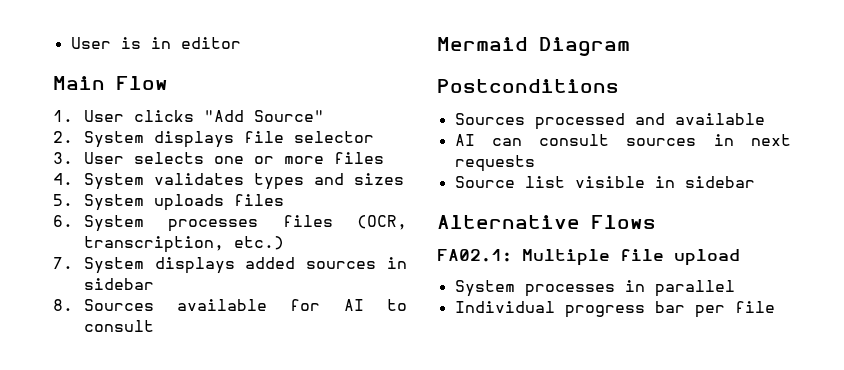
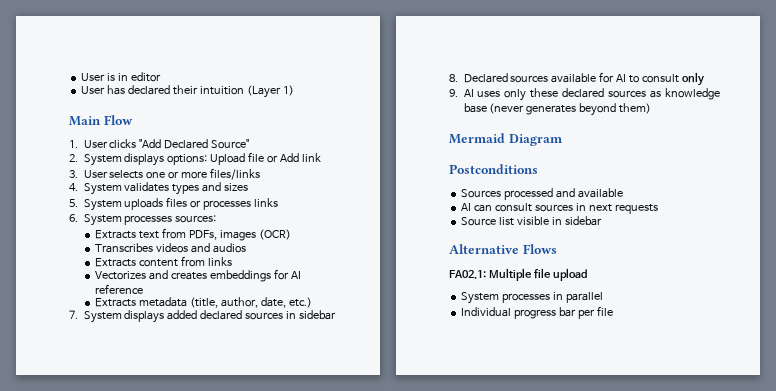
(241, 43) none -> [81,85,294,98] // User has declared their intuition (Layer 1)
(244, 116) none -> [164,139,209,149] Declared
[243,131,374,143] file selector -> [167,152,322,165] options: Upload file or Add link
[333,152,384,164] files -> [210,168,261,180] files/links
(284, 200) none -> [190,198,279,210] or processes links
[282,215,407,230] [83,236,224,253] files (OCR, transcription, -> [175,215,217,223] [94,228,291,241] [94,243,246,253] [94,256,232,267] [94,269,301,282] [94,284,143,294] [94,297,286,308] sources: // Extracts text from PDFs, images (OCR) // Transcribes videos and audios // Extracts content from links // Vectorizes and creates embeddings for AI reference // Extracts metadata (title, author, date,
(296, 263) none -> [200,310,243,320] declared
[83,299,154,311] Sources -> [463,73,549,83] Declared sources
(154, 326) none -> [682,72,705,86] [449,88,720,101] [463,103,652,116] only // 9. AI uses only these declared sources as knowledge base (never generates beyond them)

